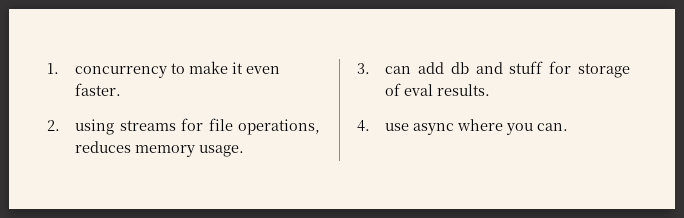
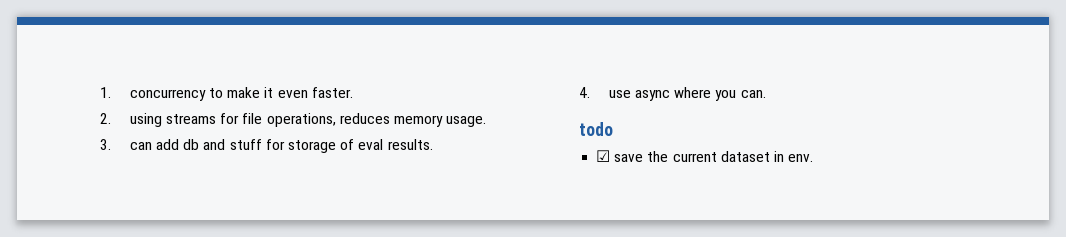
(568, 127) none -> [579,122,613,136] [596,150,814,162] // todo // ☑ save the current dataset in env.

